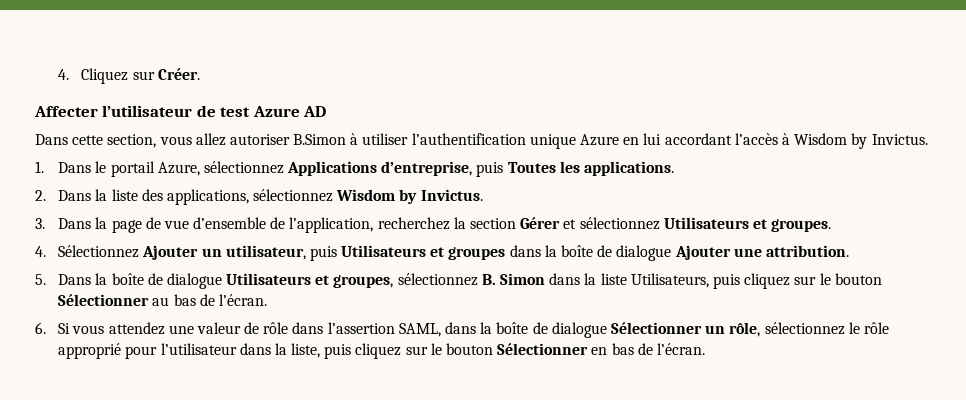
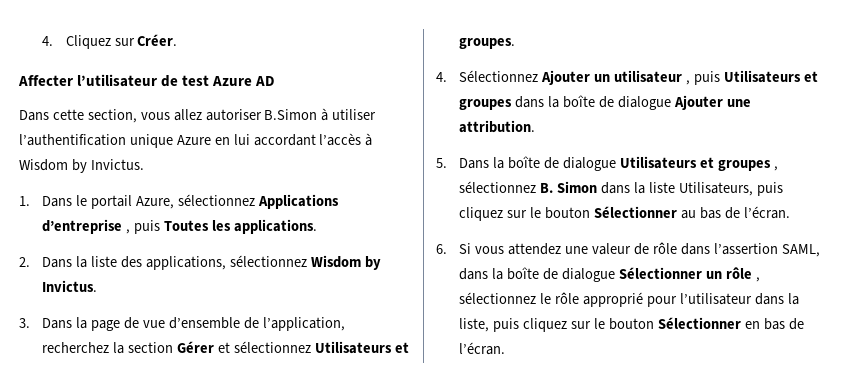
[381,161,473,176] d’entreprise, -> [42,219,131,234] d’entreprise ,
[225,245,306,260] utilisateur, -> [614,70,690,85] utilisateur ,
[333,275,394,288] groupes, -> [717,160,778,171] groupes ,
[729,322,761,337] rôle, -> [725,267,760,282] rôle ,

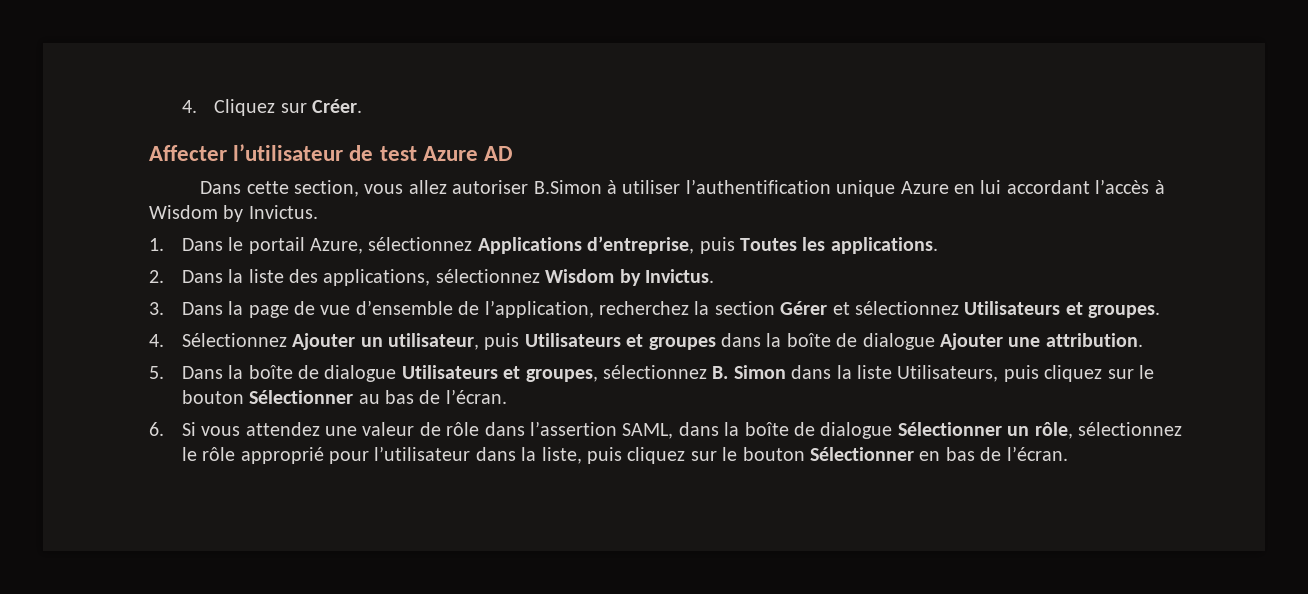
[42,219,131,234] d’entreprise , -> [587,236,695,254] d’entreprise,
[614,70,690,85] utilisateur , -> [387,333,479,350] utilisateur,
[717,160,778,171] groupes , -> [525,369,598,382] groupes,
[725,267,760,282] rôle , -> [1034,422,1073,439] rôle,

